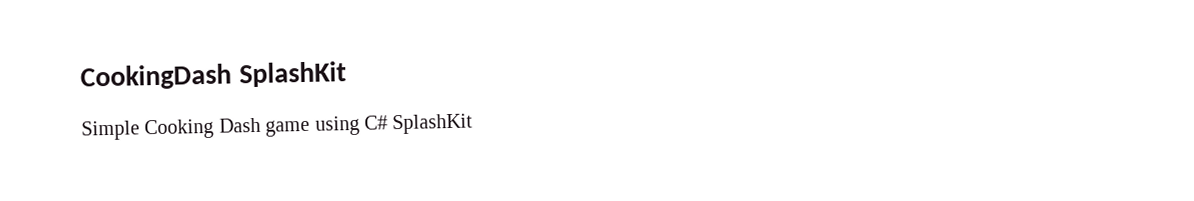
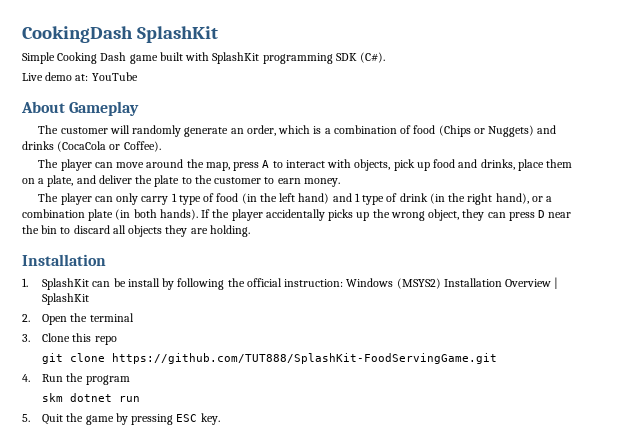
[314,113,474,136] using C# SplashKit -> [159,52,386,64] [22,72,138,81] [21,101,140,116] [38,125,557,137] [22,141,161,152] [38,159,573,171] [22,175,340,187] [38,193,552,205] [22,209,572,221] [22,225,250,237] [22,254,106,266] [22,277,559,290] [42,293,90,305] [22,313,134,325] [22,333,117,345] [42,353,498,364] [22,373,130,385] [42,393,141,402] [22,413,220,425] built with SplashKit programming SDK (C#). // Live demo at: YouTube // About Gameplay // The customer will randomly generate an order, which is a combination of food (Chips or Nuggets) and drinks (CocaCola or Coffee). // The player can move around the map, press A to interact with objects, pick up food and drinks, place them on a plate, and deliver the plate to the customer to earn money. // The player can only carry 1 type of food (in the left hand) and 1 type of drink (in the right hand), or a combination plate (in both hands). If the player accidentally picks up the wrong object, they can press D near the bin to discard all objects they are holding. // Installation // 1. SplashKit can be install by following the official instruction: Windows (MSYS2) Installation Overview | SplashKit // 2. Open the terminal // 3. Clone this repo // git clone https://github.com/TUT888/SplashKit-FoodServingGame.git // 4. Run the program // skm dotnet run // 5. Quit the game by pressing ESC key.

